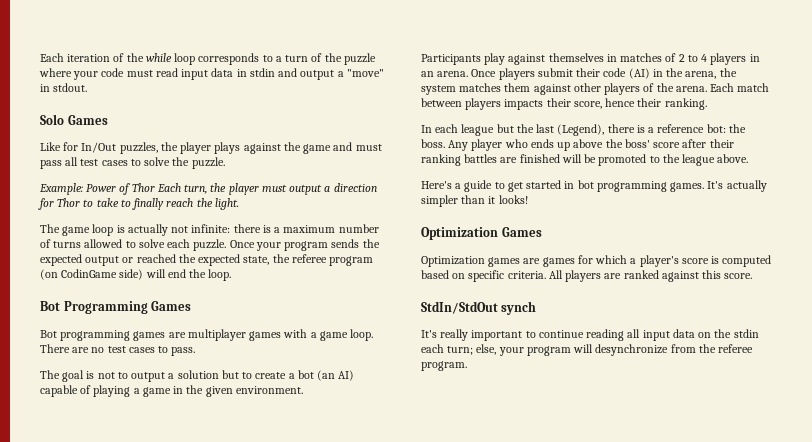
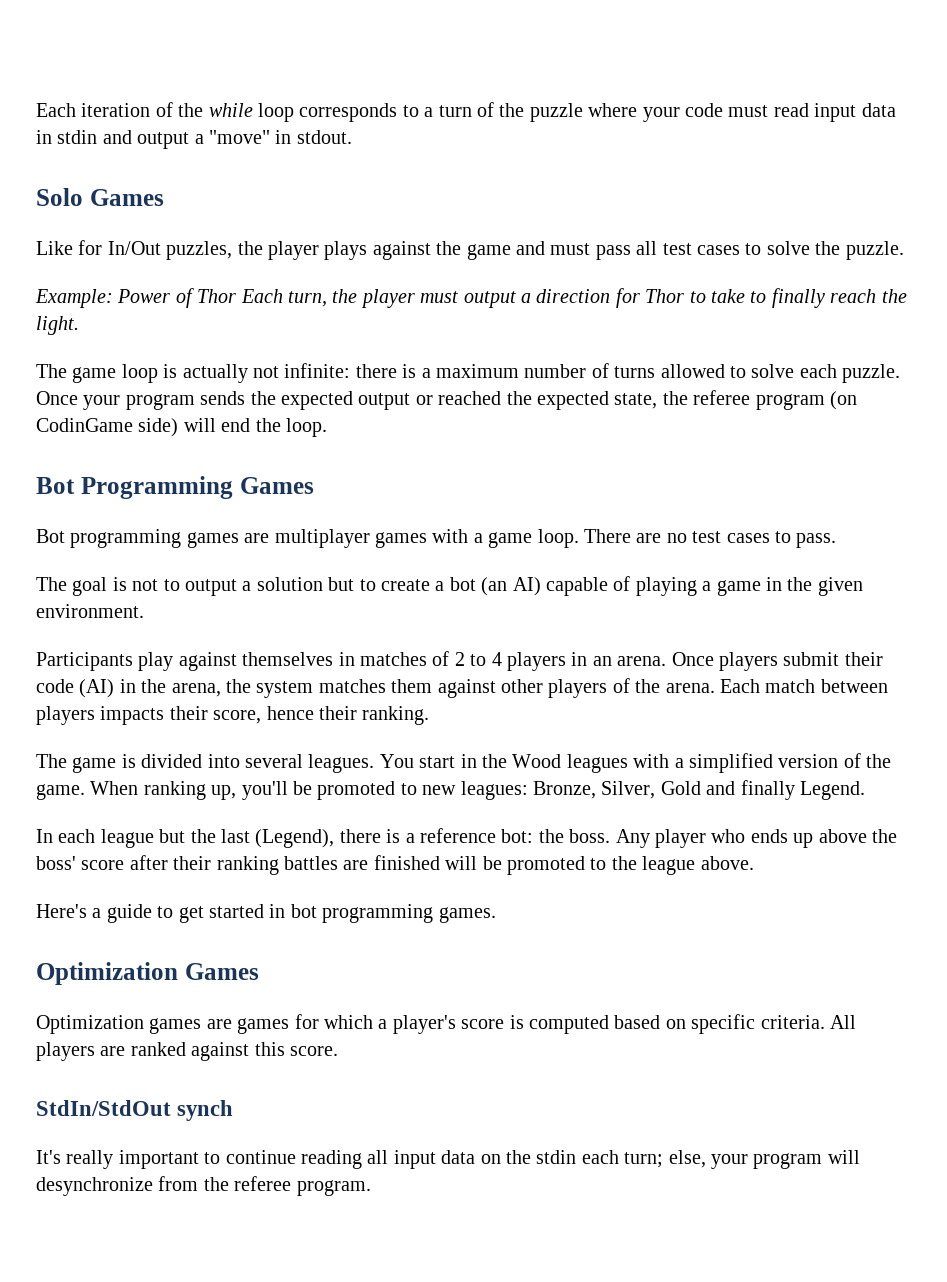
(707, 104) none -> [36,753,892,773] [36,780,865,800] // The game is divided into several leagues. You start in the Wood leagues with a simplified version of the game. When ranking up, you'll be promoted to new leagues: Bronze, Silver, Gold and finally Legend.
[707,180,767,192] [421,195,528,207] It's actually simpler than it looks! -> (496, 915) none

